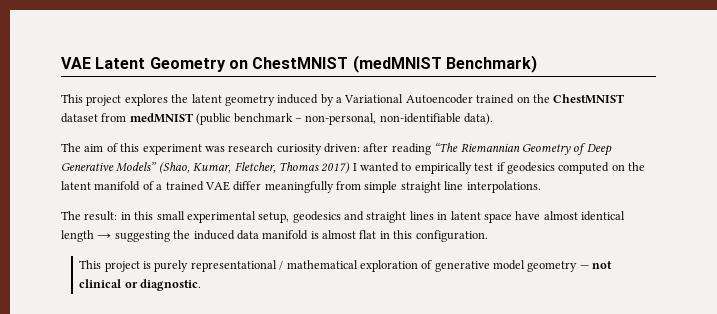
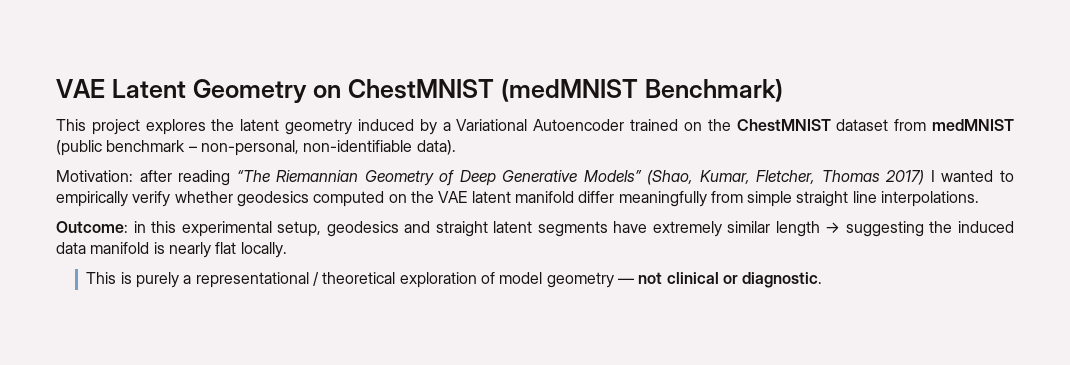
[61,143,360,155] The aim of this experiment was research curiosity driven: -> [56,170,133,182] Motivation:
[474,162,505,171] test if -> [132,191,233,207] verify whether
(645, 166) none -> [438,191,468,203] VAE
[142,181,230,191] of a trained VAE -> (574, 197) none
[61,211,185,221] The result: in this small -> [56,221,177,233] Outcome: in this
[409,211,625,223] lines in latent space have almost identical -> [493,221,771,237] latent segments have extremely similar
[322,230,488,242] [79,260,140,272] almost flat in this configuration. // This project -> [168,242,287,258] [86,272,117,284] nearly flat locally. // This
(189, 266) none -> [183,275,192,284] a
[286,260,358,269] mathematical -> [322,272,396,284] theoretical
[434,261,490,272] generative -> (496, 278) none

